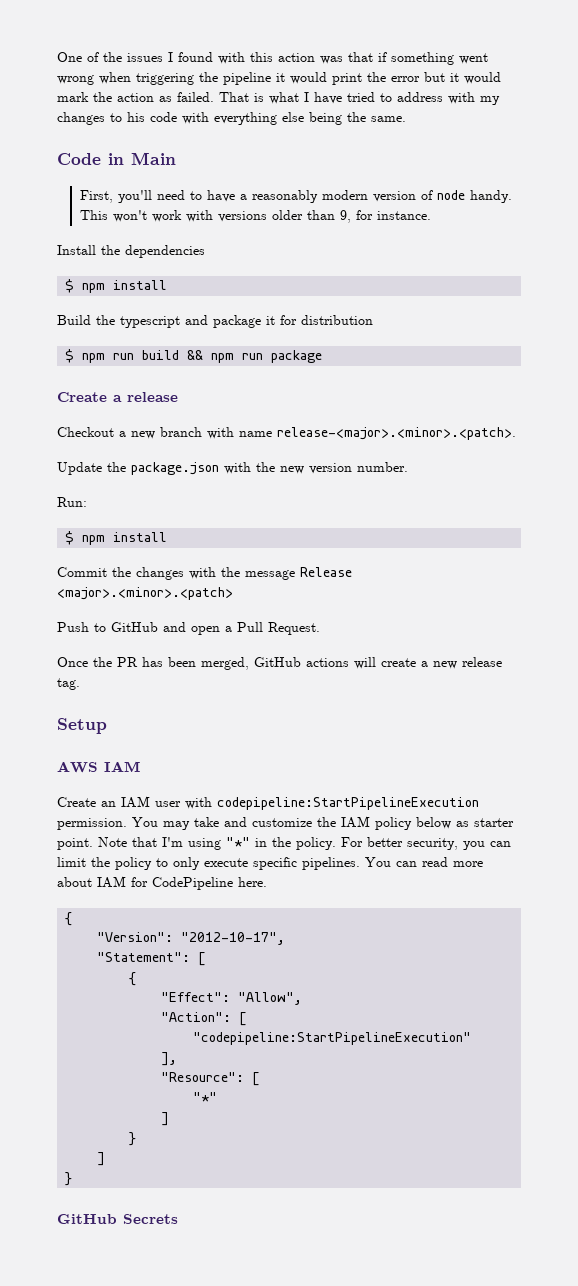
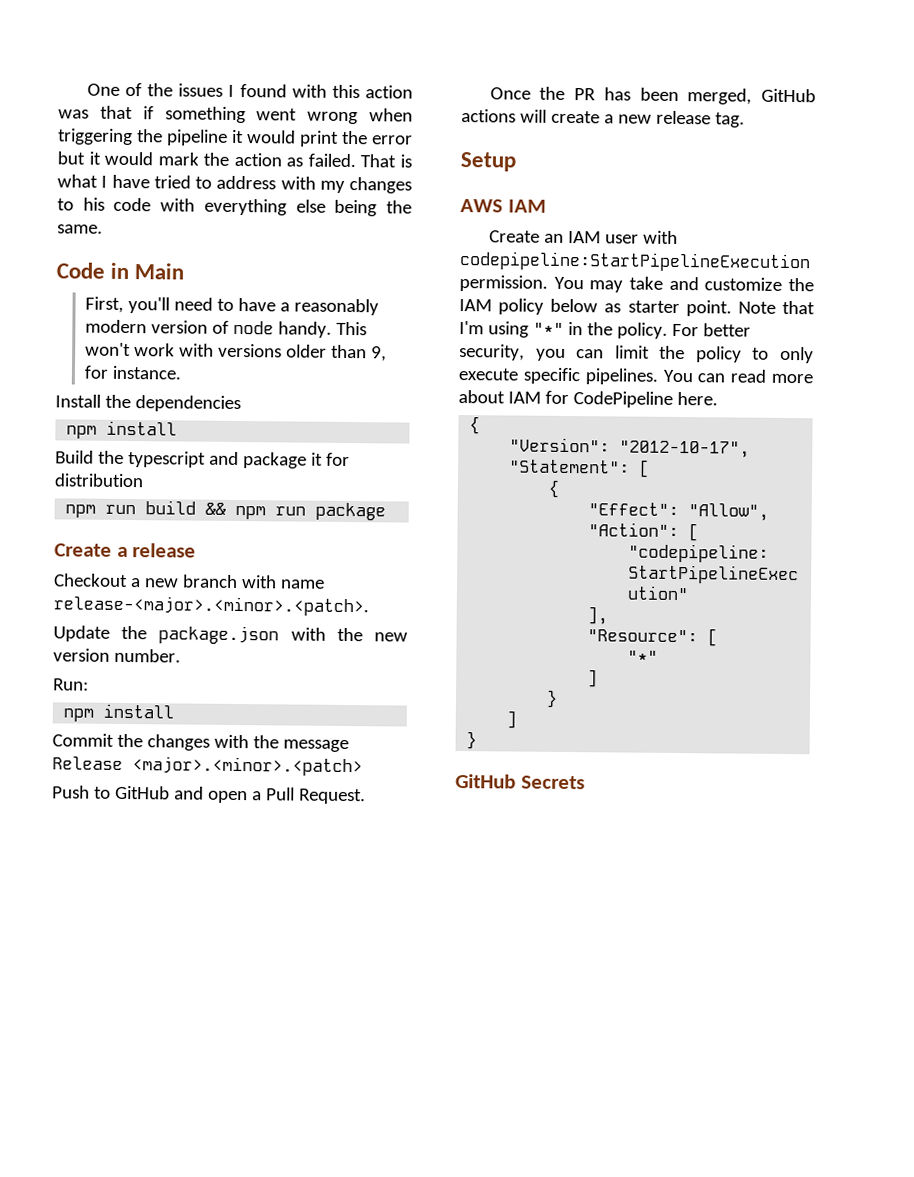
[65,279,75,293] $ -> (241, 404) none
[65,349,75,363] $ -> (144, 480) none
[65,531,75,545] $ -> (89, 684) none

